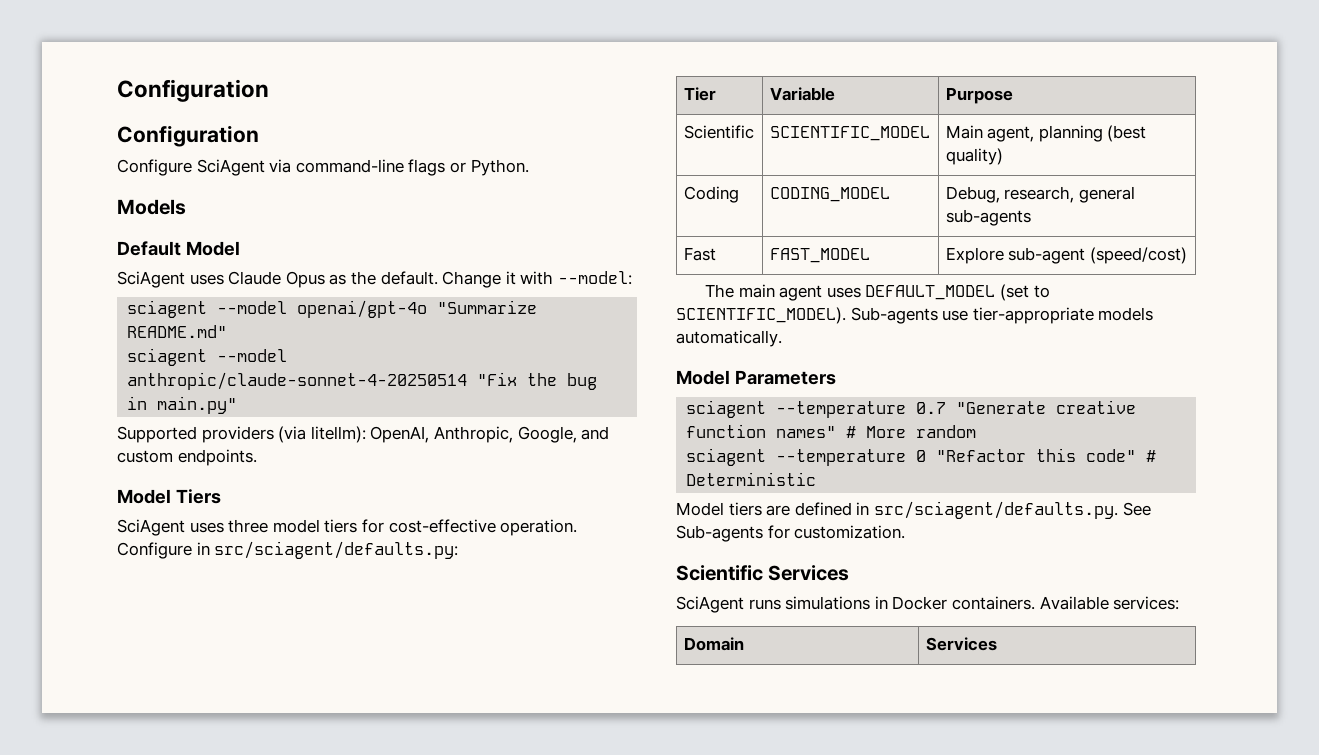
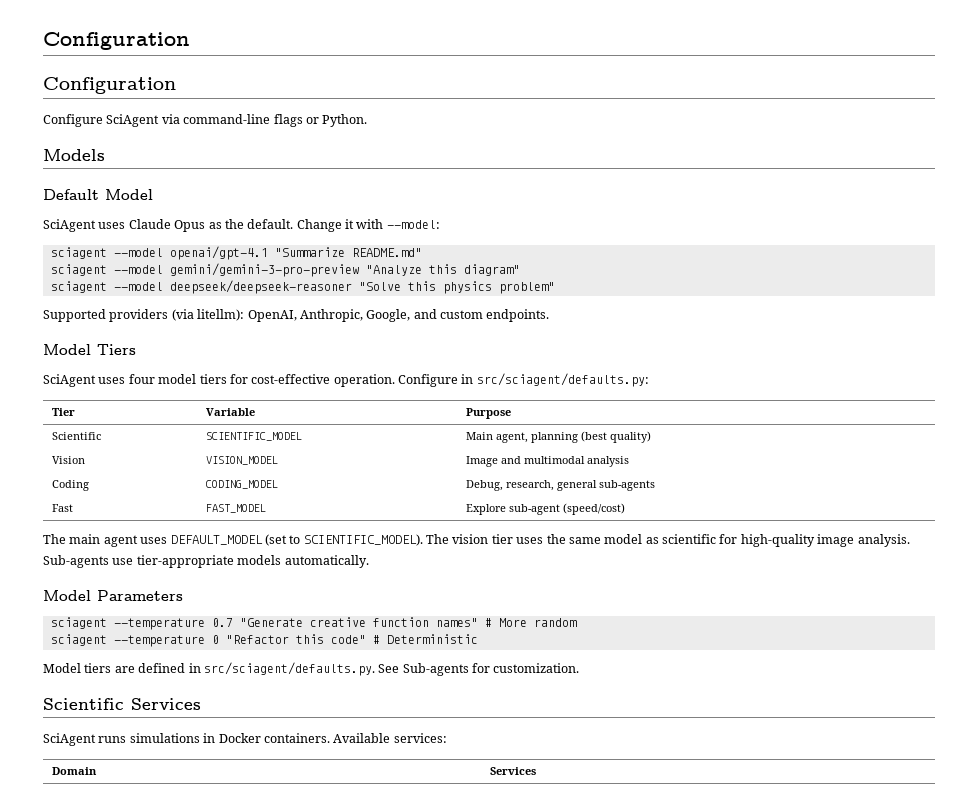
[297,300,428,318] openai/gpt-4o -> [169,246,268,260] openai/gpt-4.1
[127,372,598,390] [127,396,238,414] anthropic/claude-sonnet-4-20250514 "Fix the bug in main.py" -> [169,263,520,277] [50,280,555,294] gemini/gemini-3-pro-preview "Analyze this diagram" // sciagent --model deepseek/deepseek-reasoner "Solve this physics problem"
[228,519,269,533] three -> [128,374,155,384] four
(1003, 156) none -> [52,456,86,464] [206,456,279,465] [466,456,630,467] // Vision | VISION_MODEL | Image and multimodal analysis
(846, 315) none -> [426,534,910,547] The vision tier uses the same model as scientific for high-quality image analysis.

